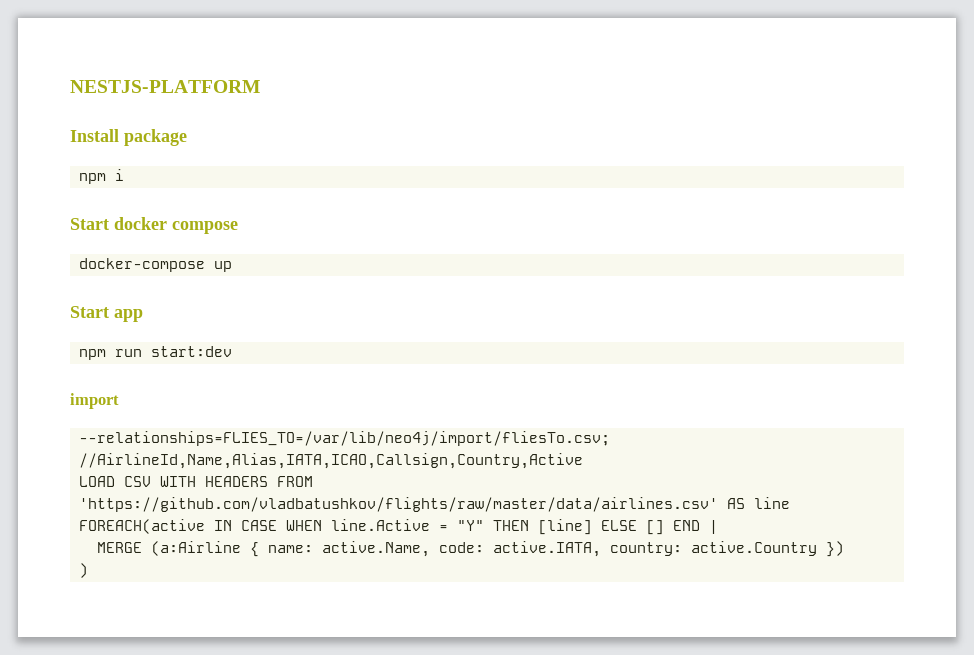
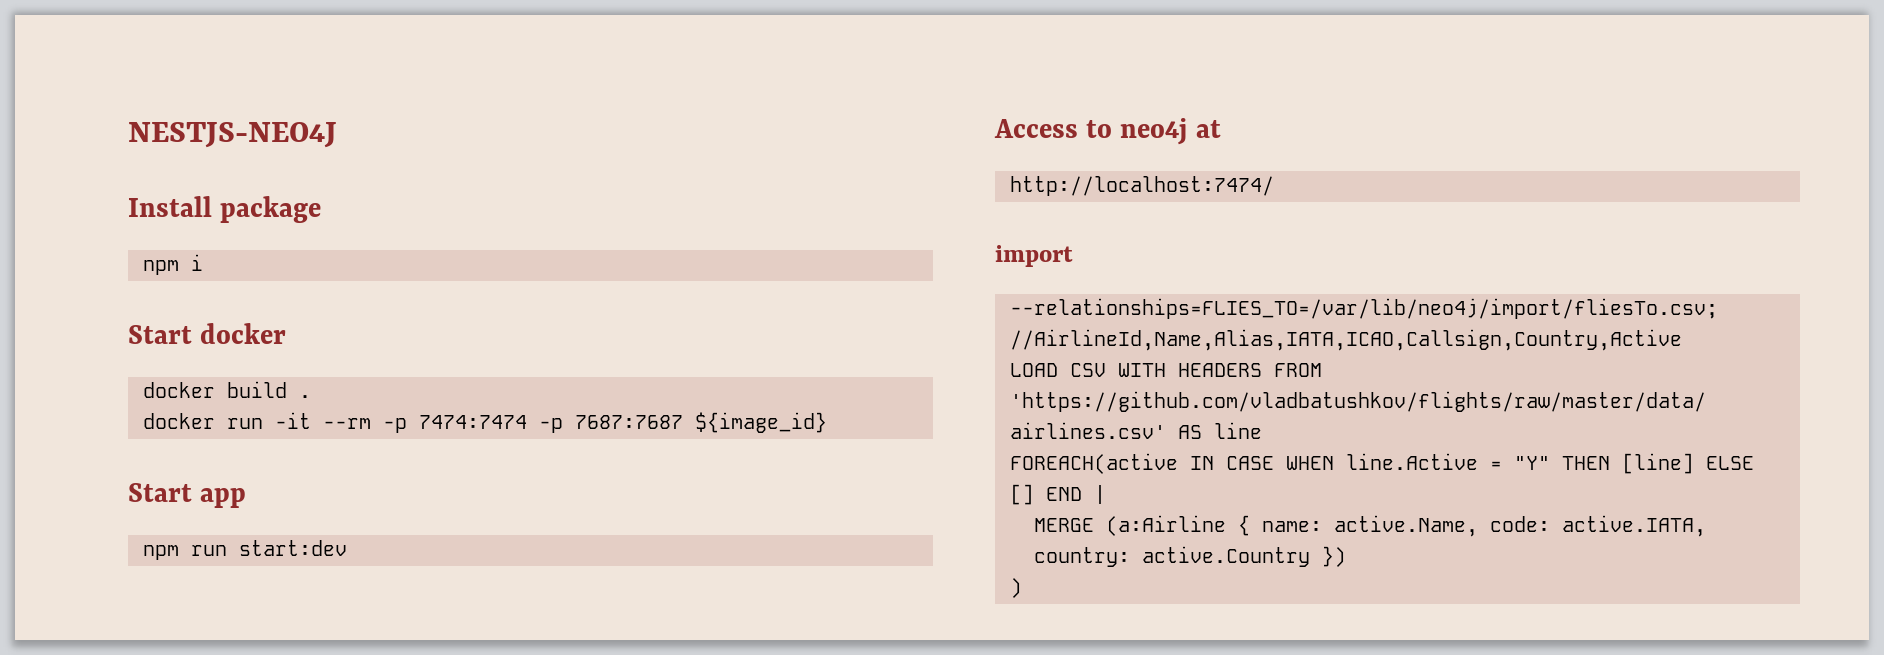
[70,80,260,93] NESTJS-PLATFORM -> [128,122,337,148] NESTJS-NEO4J
[172,221,238,234] [79,258,233,272] compose // docker-compose up -> [142,381,311,398] [142,412,827,433] // docker build . // docker run -it --rm -p 7474:7474 -p 7687:7687 ${image_id}
(233, 351) none -> [994,118,1221,145] [1009,176,1274,196] // Access to neo4j at // http://localhost:7474/

